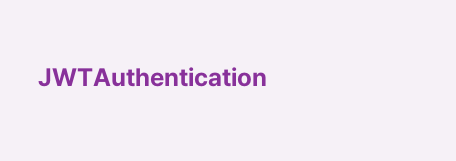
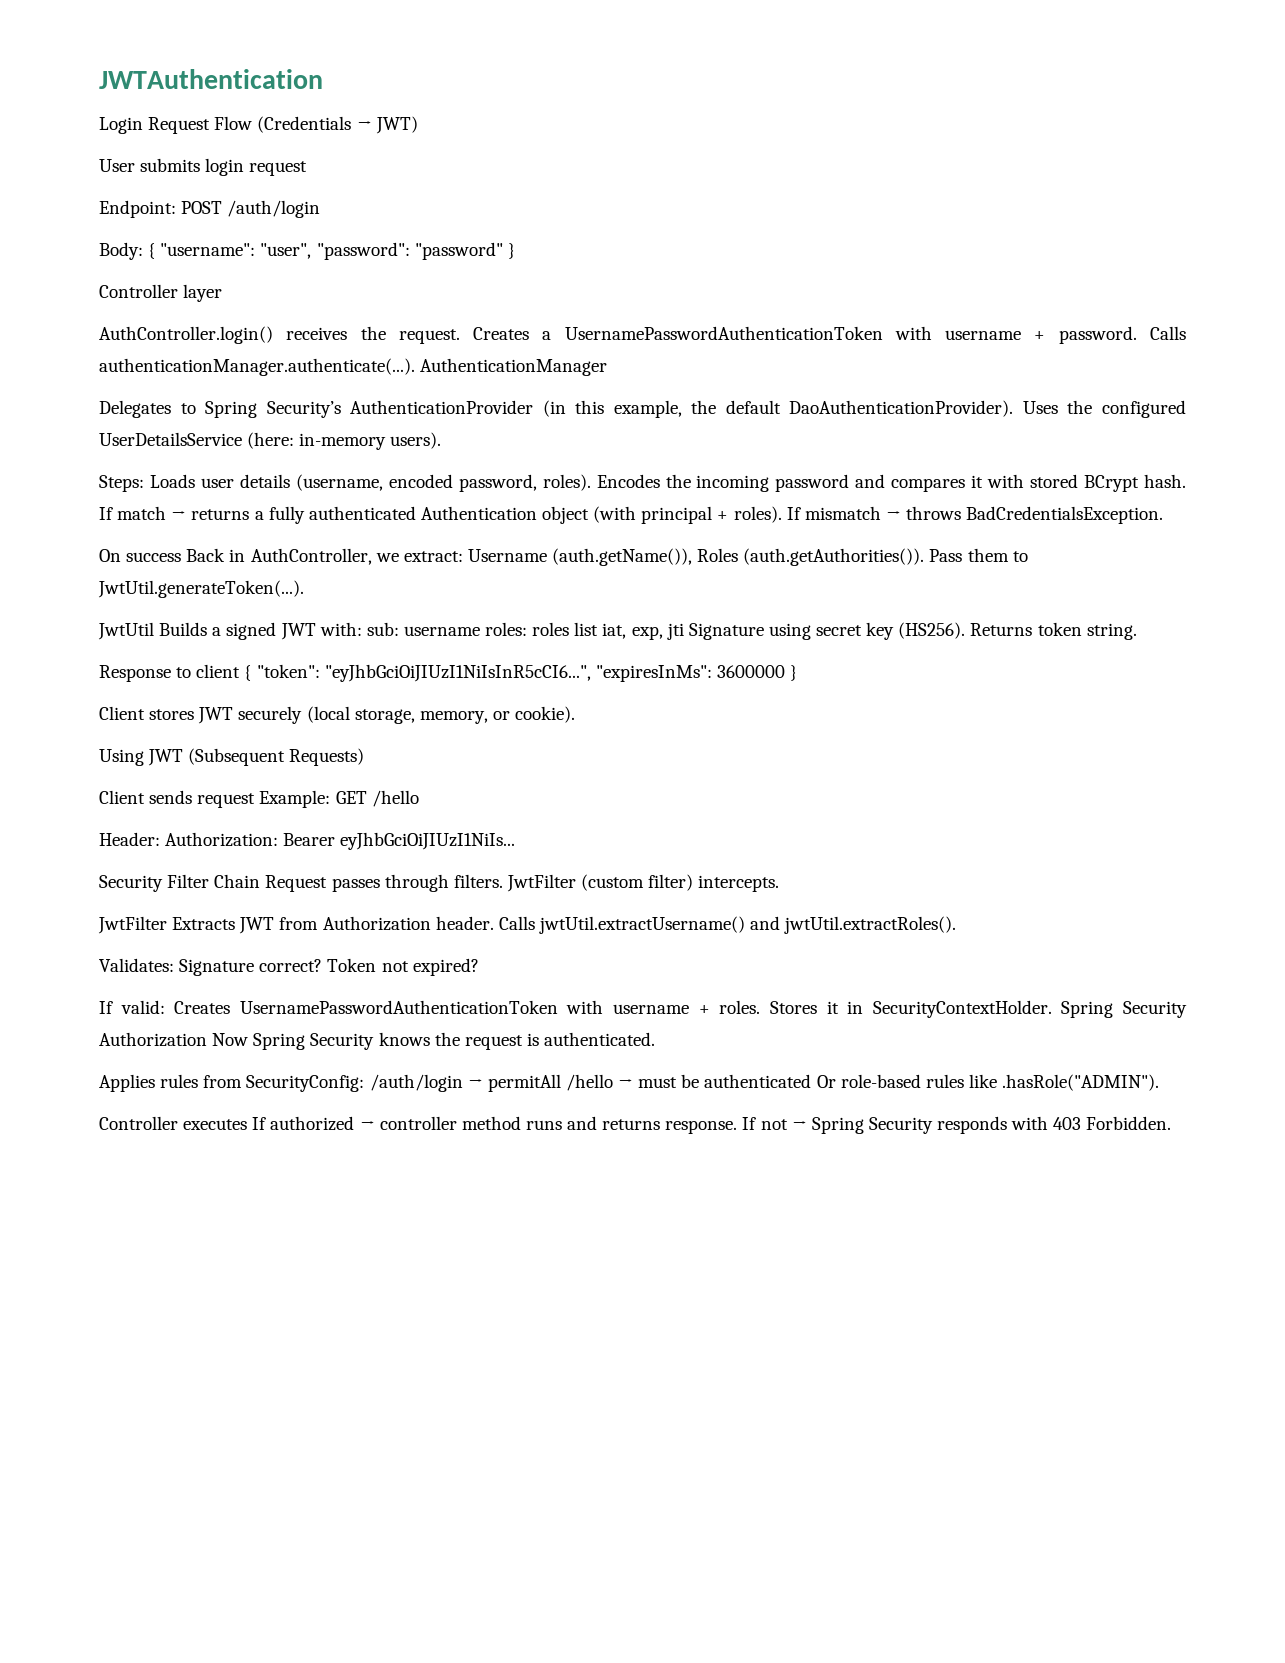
(267, 77) none -> [99,116,418,134] [99,158,308,176] [99,200,321,218] [99,242,515,260] [99,284,223,302] [99,326,1186,344] [99,358,608,376] [99,400,1186,418] [99,432,442,450] [99,474,1186,492] [99,506,1164,524] [99,548,1028,566] [98,580,304,598] [98,622,1137,640] [99,664,798,682] [99,706,576,724] [99,748,365,766] [99,790,419,808] [99,832,516,850] [99,874,780,892] [98,916,957,934] [99,958,479,976] [99,1000,1188,1018] [99,1032,656,1050] [99,1074,1160,1092] [99,1116,1172,1134] // Login Request Flow (Credentials → JWT) // User submits login request // Endpoint: POST /auth/login // Body: { "username": "user", "password": "password" } // Controller layer // AuthController.login() receives the request. Creates a UsernamePasswordAuthenticationToken with username + password. Calls authenticationManager.authenticate(...). AuthenticationManager // Delegates to Spring Security’s AuthenticationProvider (in this example, the default DaoAuthenticationProvider). Uses the configured UserDetailsService (here: in-memory users). // Steps: Loads user details (username, encoded password, roles). Encodes the incoming password and compares it with stored BCrypt hash. If match → returns a fully authenticated Authentication object (with principal + roles). If mismatch → throws BadCredentialsException. // On success Back in AuthController, we extract: Username (auth.getName()), Roles (auth.getAuthorities()). Pass them to JwtUtil.generateToken(...). // JwtUtil Builds a signed JWT with: sub: username roles: roles list iat, exp, jti Signature using secret key (HS256). Returns token string. // Response to client { "token": "eyJhbGciOiJIUzI1NiIsInR5cCI6...", "expiresInMs": 3600000 } // Client stores JWT securely (local storage, memory, or cookie). // Using JWT (Subsequent Requests) // Client sends request Example: GET /hello // Header: Authorization: Bearer eyJhbGciOiJIUzI1NiIs... // Security Filter Chain Request passes through filters. JwtFilter (custom filter) intercepts. // JwtFilter Extracts JWT from Authorization header. Calls jwtUtil.extractUsername() and jwtUtil.extractRoles(). // Validates: Signature correct? Token not expired? // If valid: Creates UsernamePasswordAuthenticationToken with username + roles. Stores it in SecurityContextHolder. Spring Security Authorization Now Spring Security knows the request is authenticated. // Applies rules from SecurityConfig: /auth/login → permitAll /hello → must be authenticated Or role-based rules like .hasRole("ADMIN"). // Controller executes If authorized → controller method runs and returns response. If not → Spring Security responds with 403 Forbidden.

